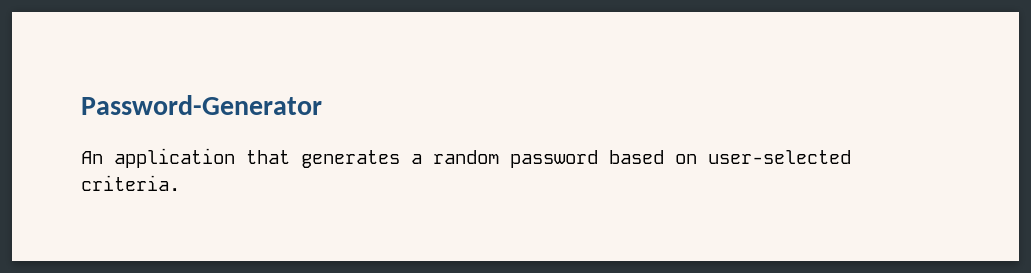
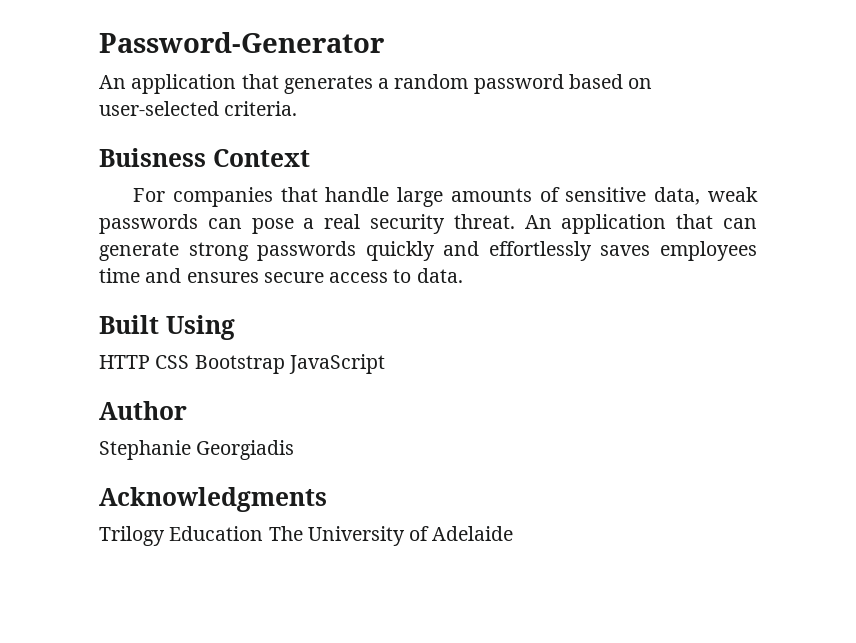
(180, 183) none -> [99,148,310,167] [133,187,758,207] [99,214,757,234] [99,241,757,261] [99,268,463,283] [99,315,235,340] [99,354,385,374] [99,401,187,420] [99,440,295,460] [99,487,327,512] [99,526,514,546] // Buisness Context // For companies that handle large amounts of sensitive data, weak passwords can pose a real security threat. An application that can generate strong passwords quickly and effortlessly saves employees time and ensures secure access to data. // Built Using // HTTP CSS Bootstrap JavaScript // Author // Stephanie Georgiadis // Acknowledgments // Trilogy Education The University of Adelaide

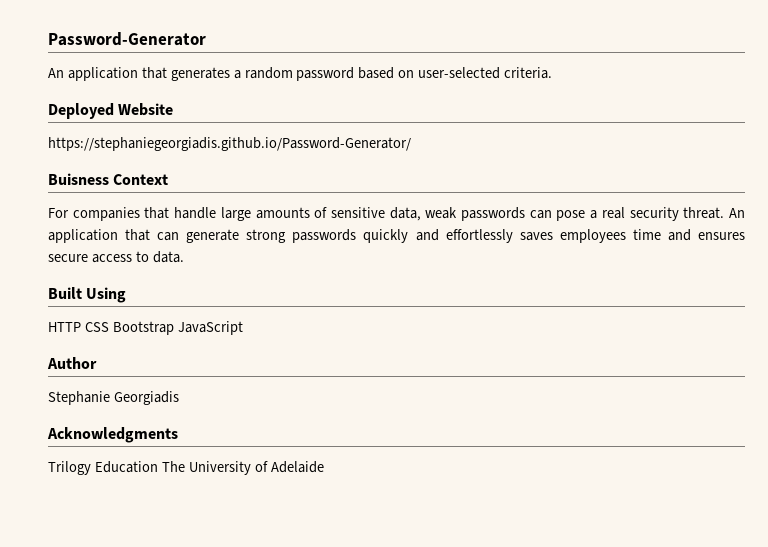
(298, 108) none -> [48,103,174,119] [48,137,411,151] // Deployed Website // https://stephaniegeorgiadis.github.io/Password-Generator/

